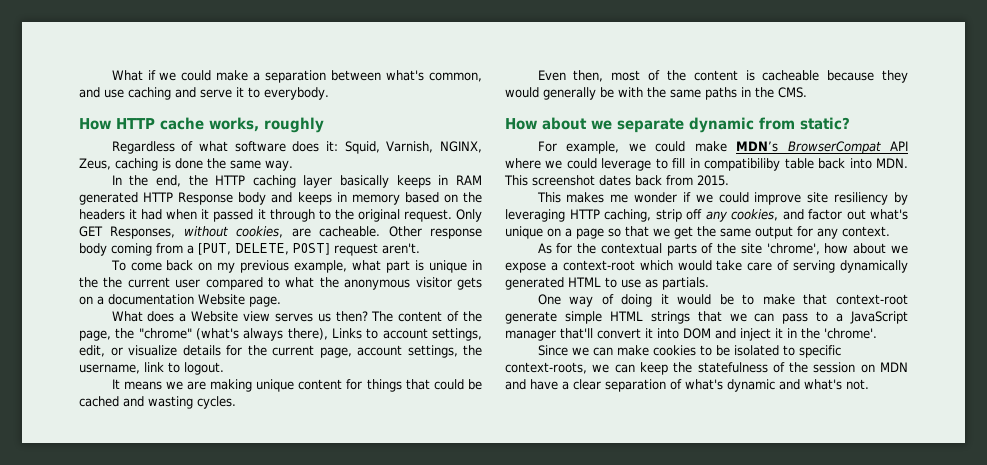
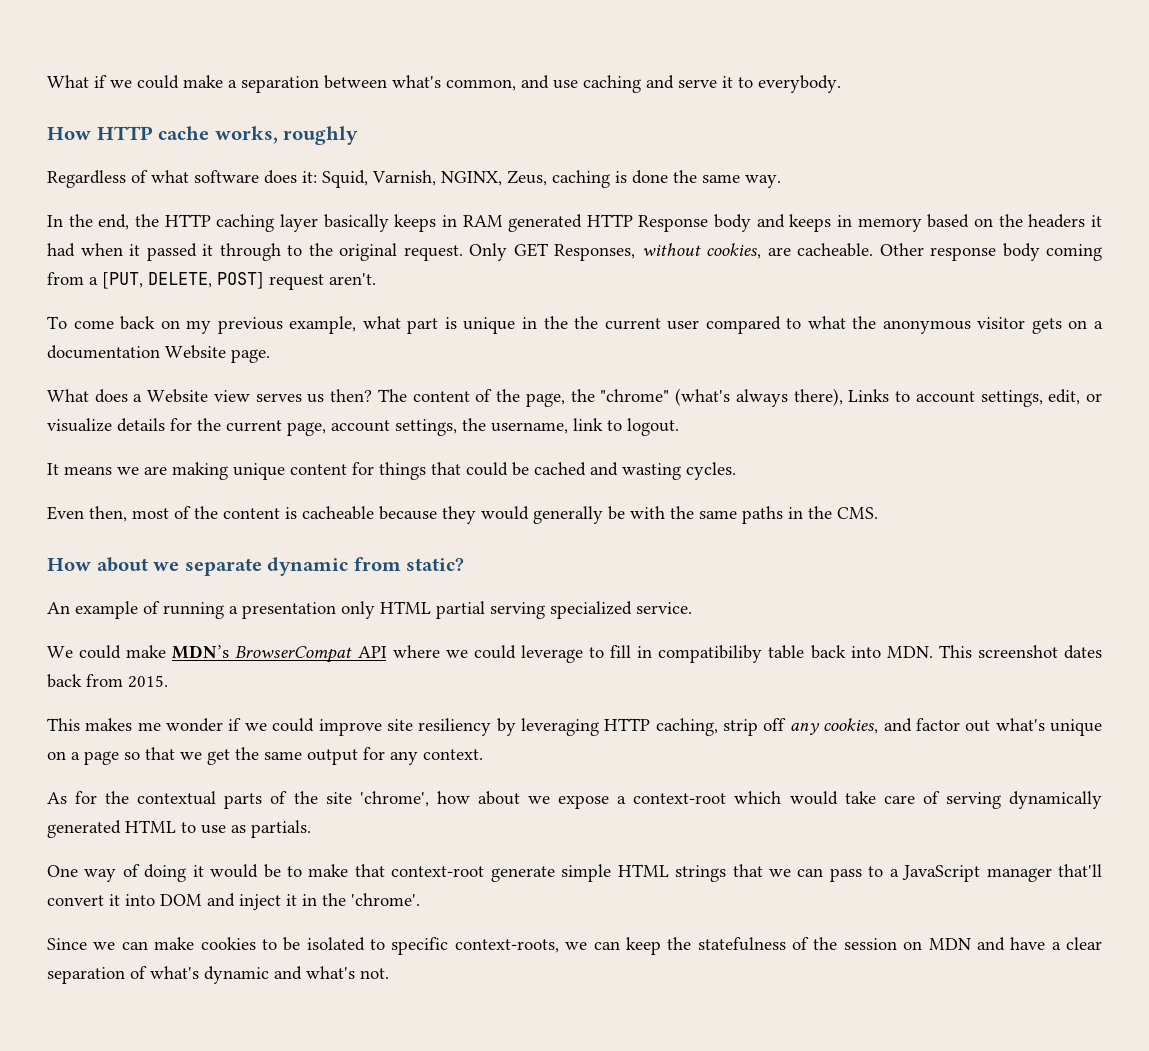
[537,141,646,154] For example, we -> [47,601,692,619] [47,646,73,658] An example of running a presentation only HTML partial serving specialized service. // We

